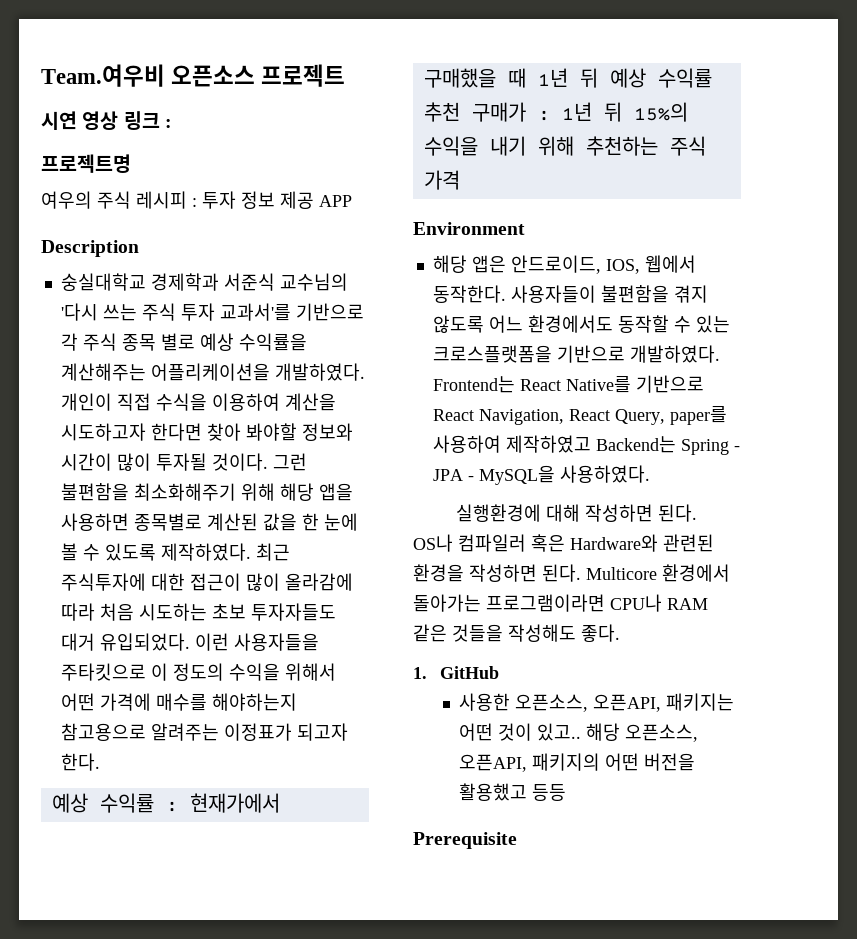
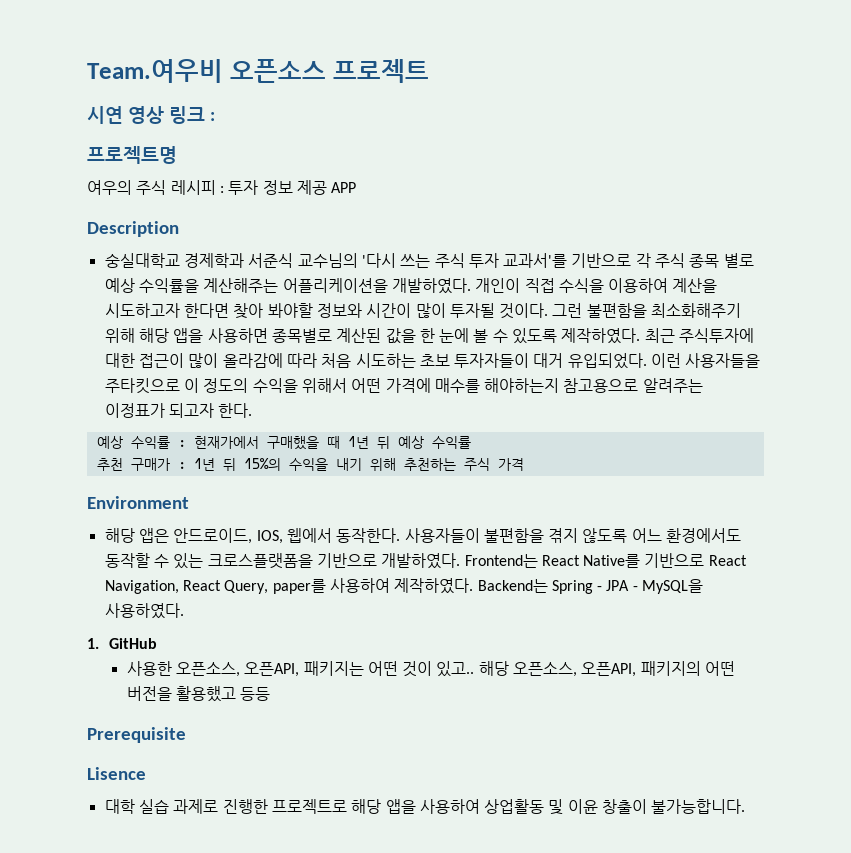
[250,603,336,621] 투자자들도 -> [454,353,530,368] 투자자들이
[505,435,591,453] 제작하였고 -> [394,578,474,594] 제작하였다.
[455,504,697,522] [413,534,714,552] [413,564,730,582] [413,594,708,612] [413,624,620,642] // 실행환경에 대해 작성하면 된다. OS나 컴파일러 혹은 Hardware와 관련된 환경을 작성하면 된다. Multicore 환경에서 돌아가는 프로그램이라면 CPU나 RAM 같은 것들을 작성해도 좋다. -> (184, 611) none
(517, 840) none -> [87,767,146,780] [104,799,746,815] // Lisence // 대학 실습 과제로 진행한 프로젝트로 해당 앱을 사용하여 상업활동 및 이윤 창출이 불가능합니다.

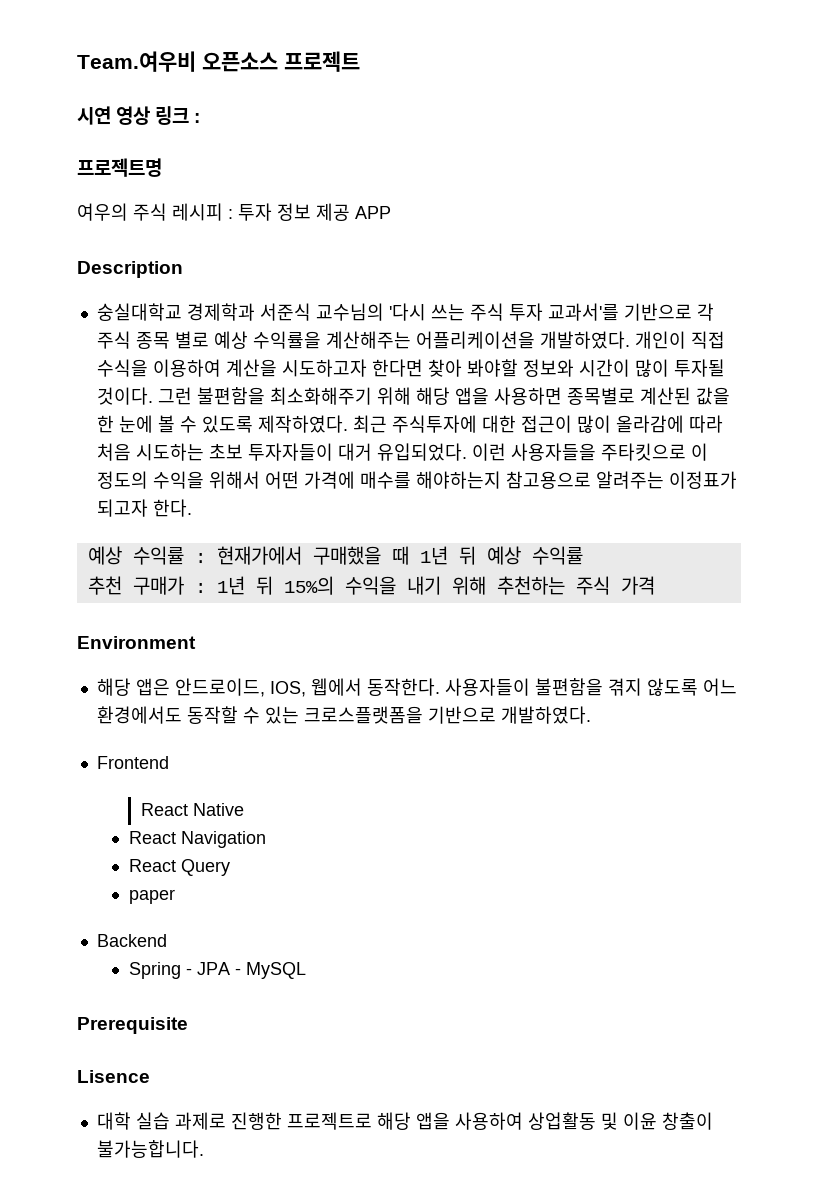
[464,553,747,568] [104,578,704,594] [104,603,184,619] [87,638,157,649] [126,661,736,677] [126,686,271,702] Frontend는 React Native를 기반으로 React Navigation, React Query, paper를 사용하여 제작하였다. Backend는 Spring - JPA - MySQL을 사용하였다. // 1. GitHub // 사용한 오픈소스, 오픈API, 패키지는 어떤 것이 있고.. 해당 오픈소스, 오픈API, 패키지의 어떤 버전을 활용했고 등등 -> [96,756,169,769] [140,803,244,816] [128,831,266,848] [128,859,230,876] [128,889,175,904] [96,934,167,947] [128,962,306,979] // Frontend // React Native // React Navigation // React Query // paper // Backend // Spring - JPA - MySQL

